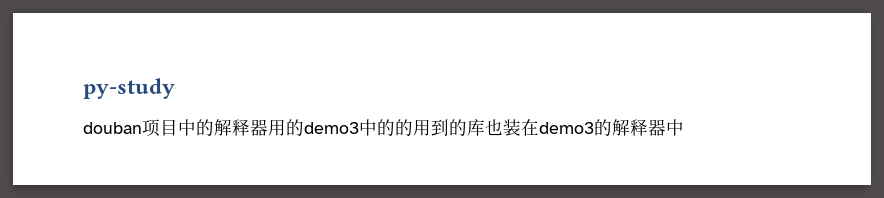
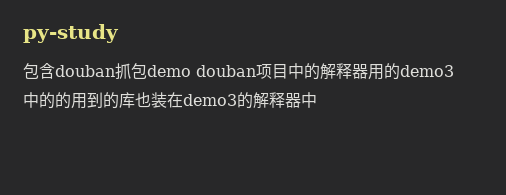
(175, 88) none -> [23,63,191,80] 包含douban抓包demo

